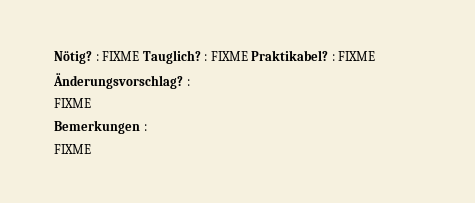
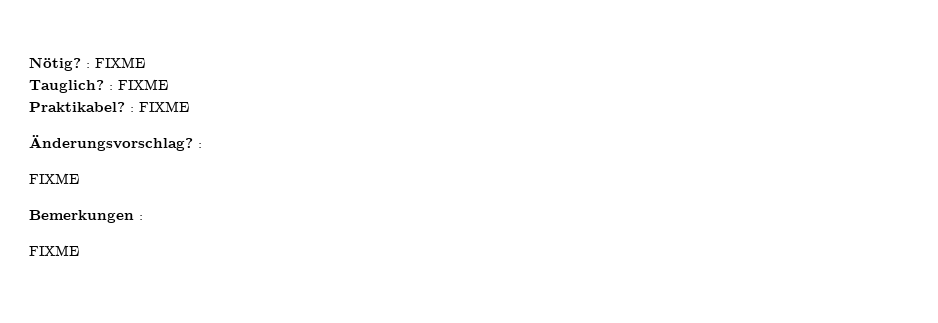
(140, 56) none -> (145, 62) //
(248, 56) none -> (168, 84) //

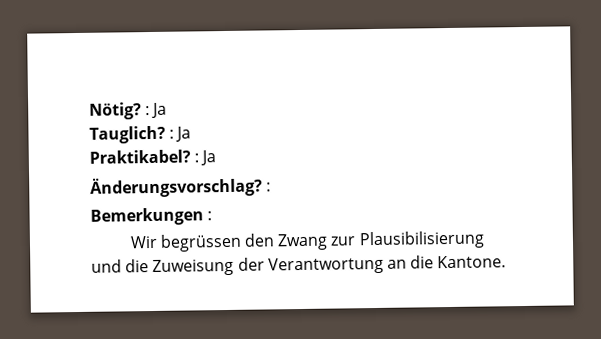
[95,57,145,68] FIXME -> [151,102,168,119] Ja
[118,79,168,90] FIXME -> [175,126,192,142] Ja
[139,101,189,112] FIXME -> [200,150,217,166] Ja
[29,173,79,184] // FIXME -> (272, 187) none
[29,245,79,256] FIXME -> [129,230,485,252] [91,255,507,276] Wir begrüssen den Zwang zur Plausibilisierung und die Zuweisung der Verantwortung an die Kantone.

